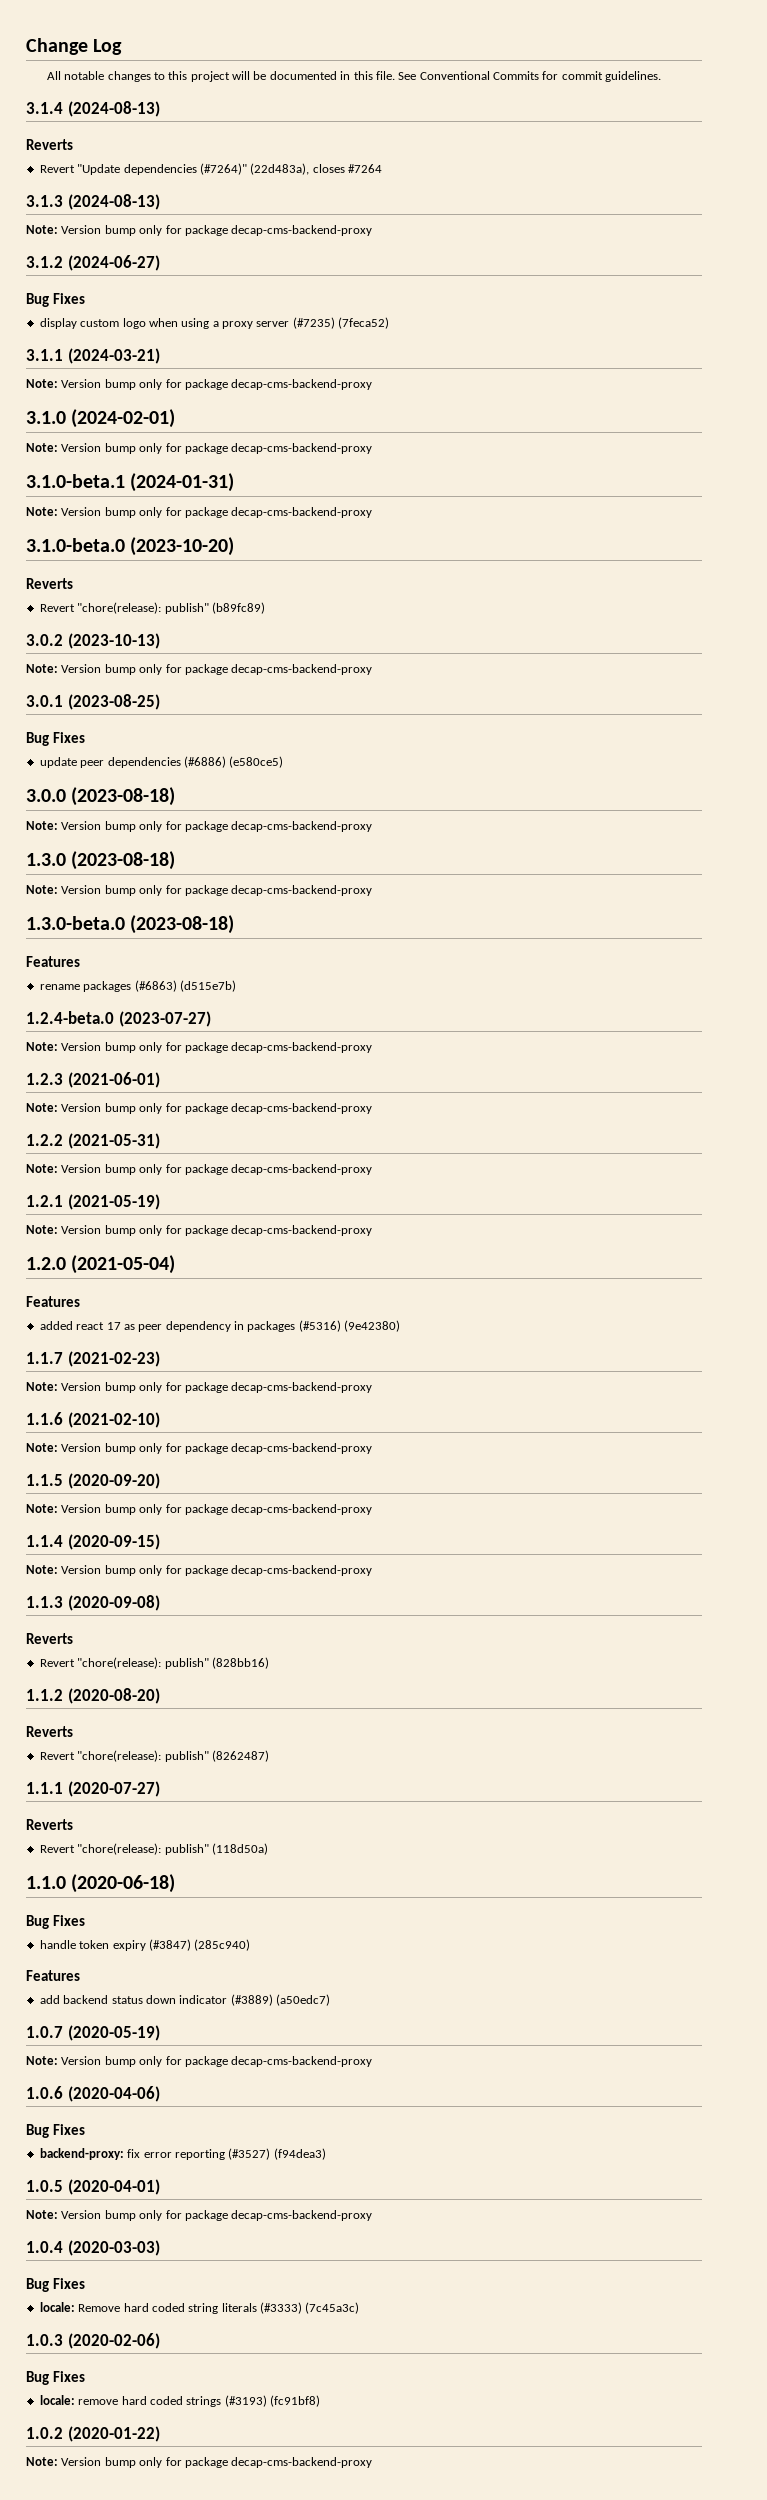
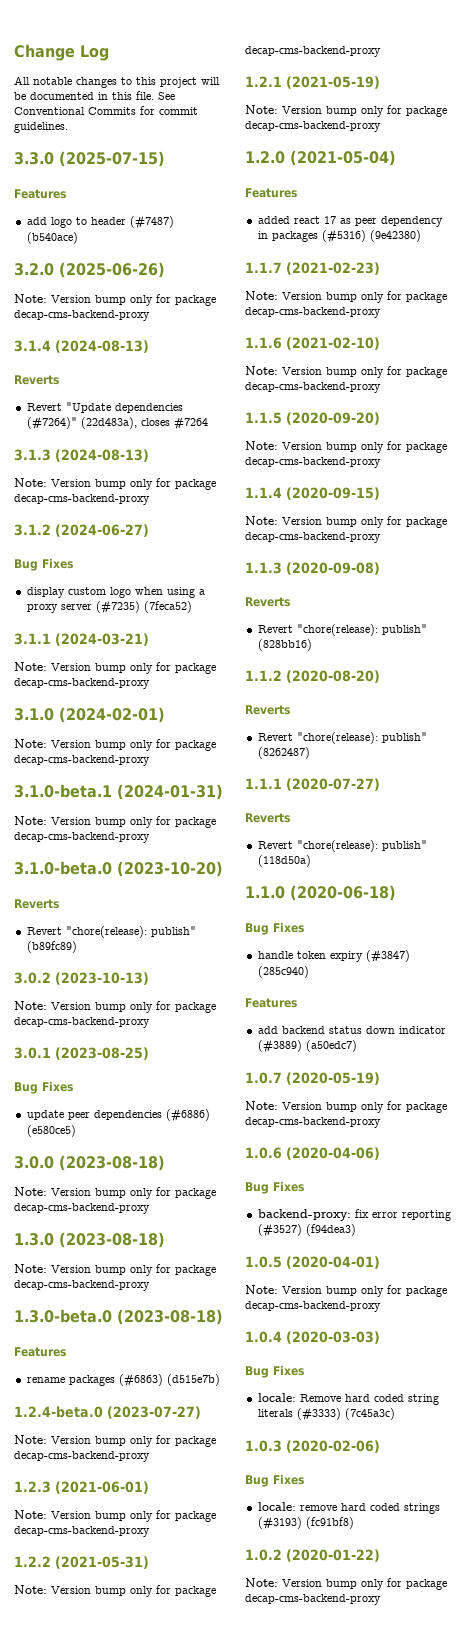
(662, 76) none -> [14,151,165,167] [14,189,66,199] [26,215,174,229] [26,232,78,244] [14,262,165,278] [14,294,216,306] [14,310,150,321] // 3.3.0 (2025-07-15) // Features // add logo to header (#7487) (b540ace) // 3.2.0 (2025-06-26) // Note: Version bump only for package decap-cms-backend-proxy

